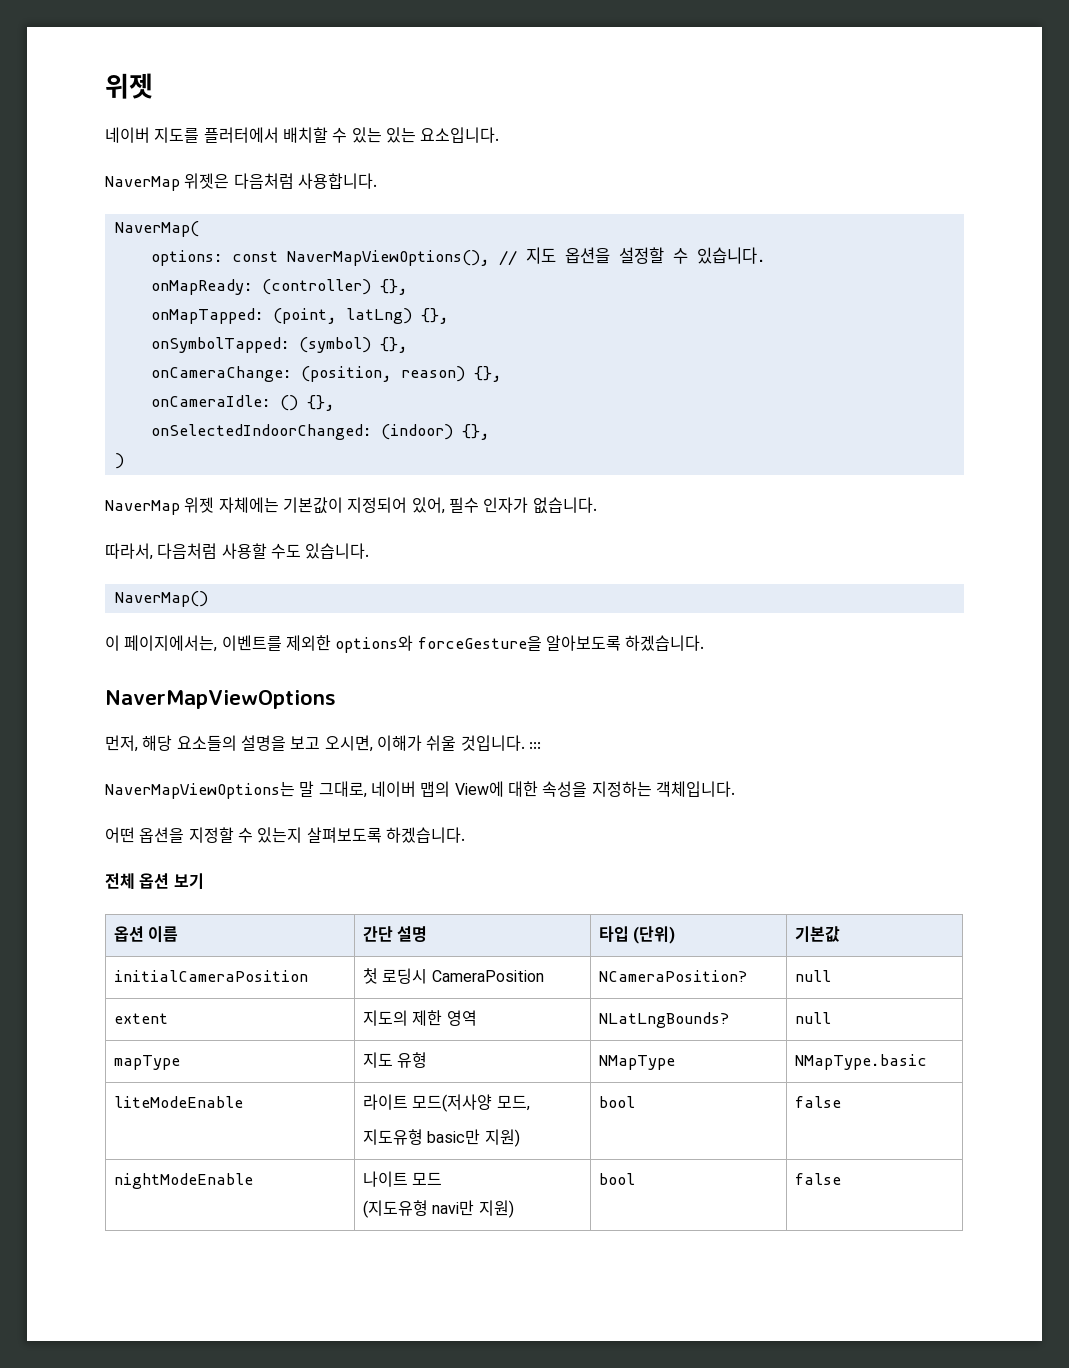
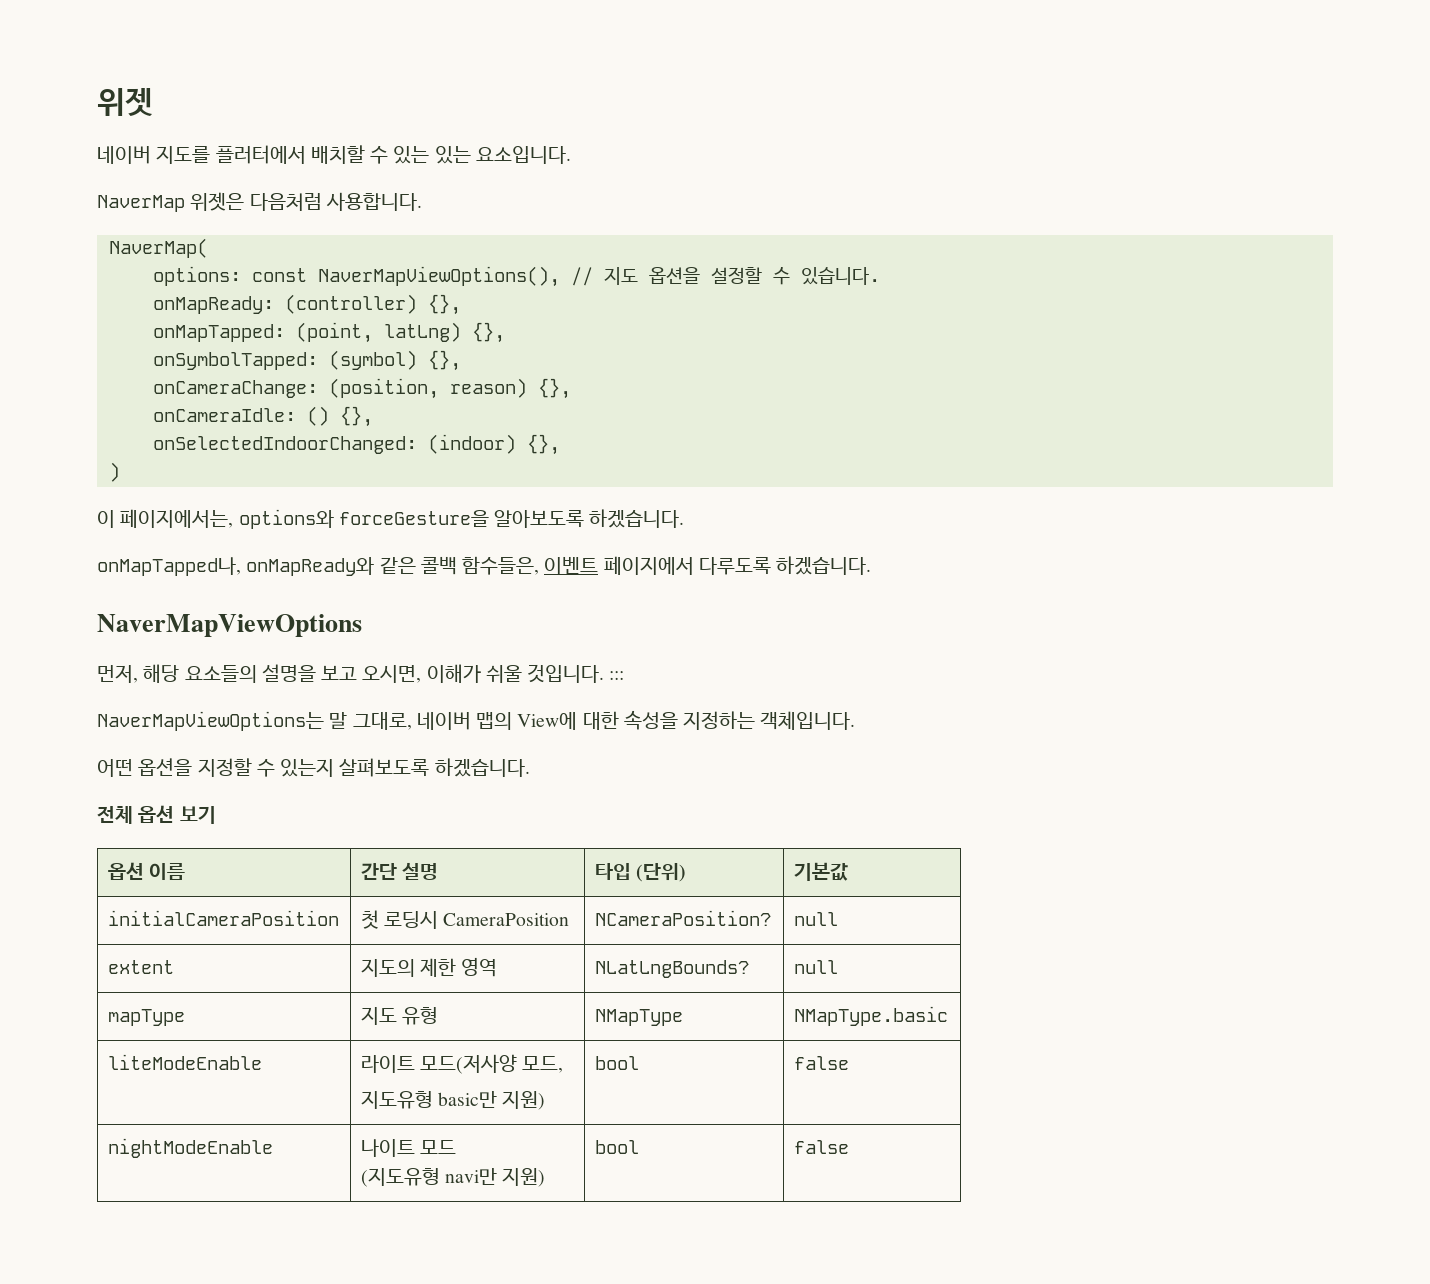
[105,497,597,515] [105,543,370,560] [114,591,208,607] // NaverMap 위젯 자체에는 기본값이 지정되어 있어, 필수 인자가 없습니다. // 따라서, 다음처럼 사용할 수도 있습니다. // NaverMap() -> (120, 472) none
[221,635,331,651] 이벤트를 제외한 -> (234, 518) none
(705, 643) none -> [97,556,872,576] // onMapTapped나, onMapReady와 같은 콜백 함수들은, 이벤트 페이지에서 다루도록 하겠습니다.

